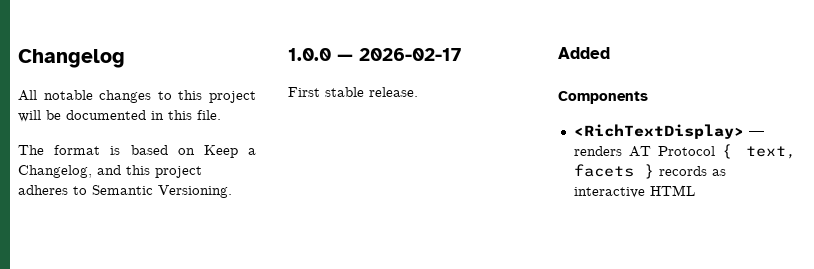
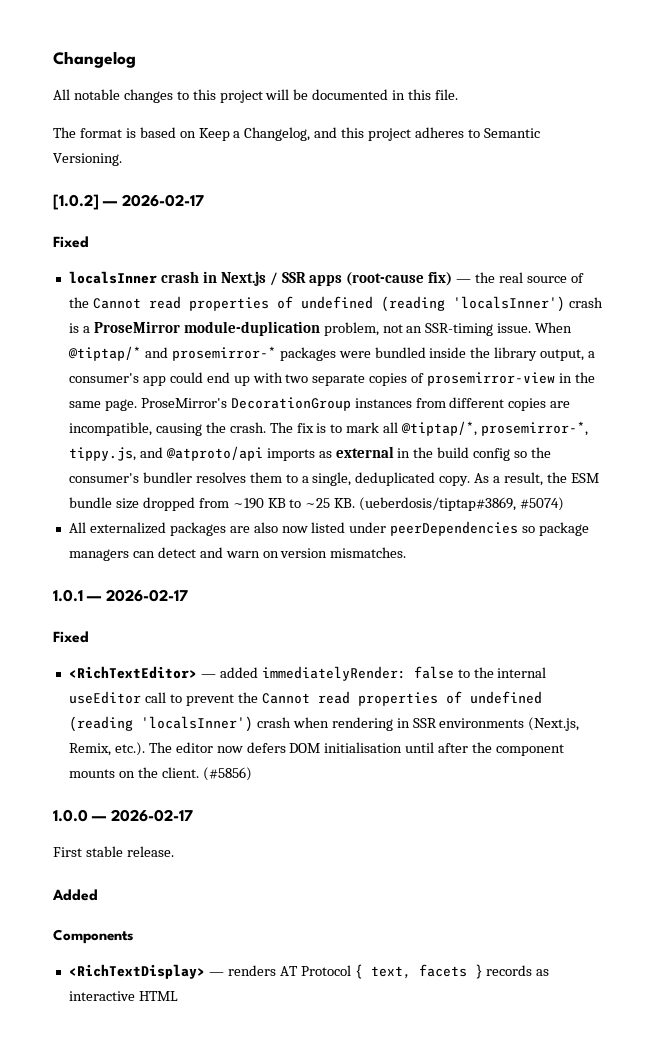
(232, 191) none -> [53,194,204,210] [53,236,89,248] [68,271,584,286] [68,296,603,312] [68,321,573,336] [67,346,596,361] [68,372,595,386] [68,397,571,411] [68,421,589,436] [68,446,552,461] [68,472,599,486] [68,497,565,511] [68,521,590,536] [68,547,407,561] [53,589,188,602] [53,631,89,643] [68,666,547,681] [68,691,542,706] [68,716,580,732] [68,742,565,756] [68,767,252,781] // [1.0.2] — 2026-02-17 // Fixed // localsInner crash in Next.js / SSR apps (root-cause fix) — the real source of the Cannot read properties of undefined (reading 'localsInner') crash is a ProseMirror module-duplication problem, not an SSR-timing issue. When @tiptap/* and prosemirror-* packages were bundled inside the library output, a consumer's app could end up with two separate copies of prosemirror-view in the same page. ProseMirror's DecorationGroup instances from different copies are incompatible, causing the crash. The fix is to mark all @tiptap/*, prosemirror-*, tippy.js, and @atproto/api imports as external in the build config so the consumer's bundler resolves them to a single, deduplicated copy. As a result, the ESM bundle size dropped from ~190 KB to ~25 KB. (ueberdosis/tiptap#3869, #5074) // All externalized packages are also now listed under peerDependencies so package managers can detect and warn on version mismatches. // 1.0.1 — 2026-02-17 // Fixed // <RichTextEditor> — added immediatelyRender: false to the internal useEditor call to prevent the Cannot read properties of undefined (reading 'localsInner') crash when rendering in SSR environments (Next.js, Remix, etc.). The editor now defers DOM initialisation until after the component mounts on the client. (#5856)

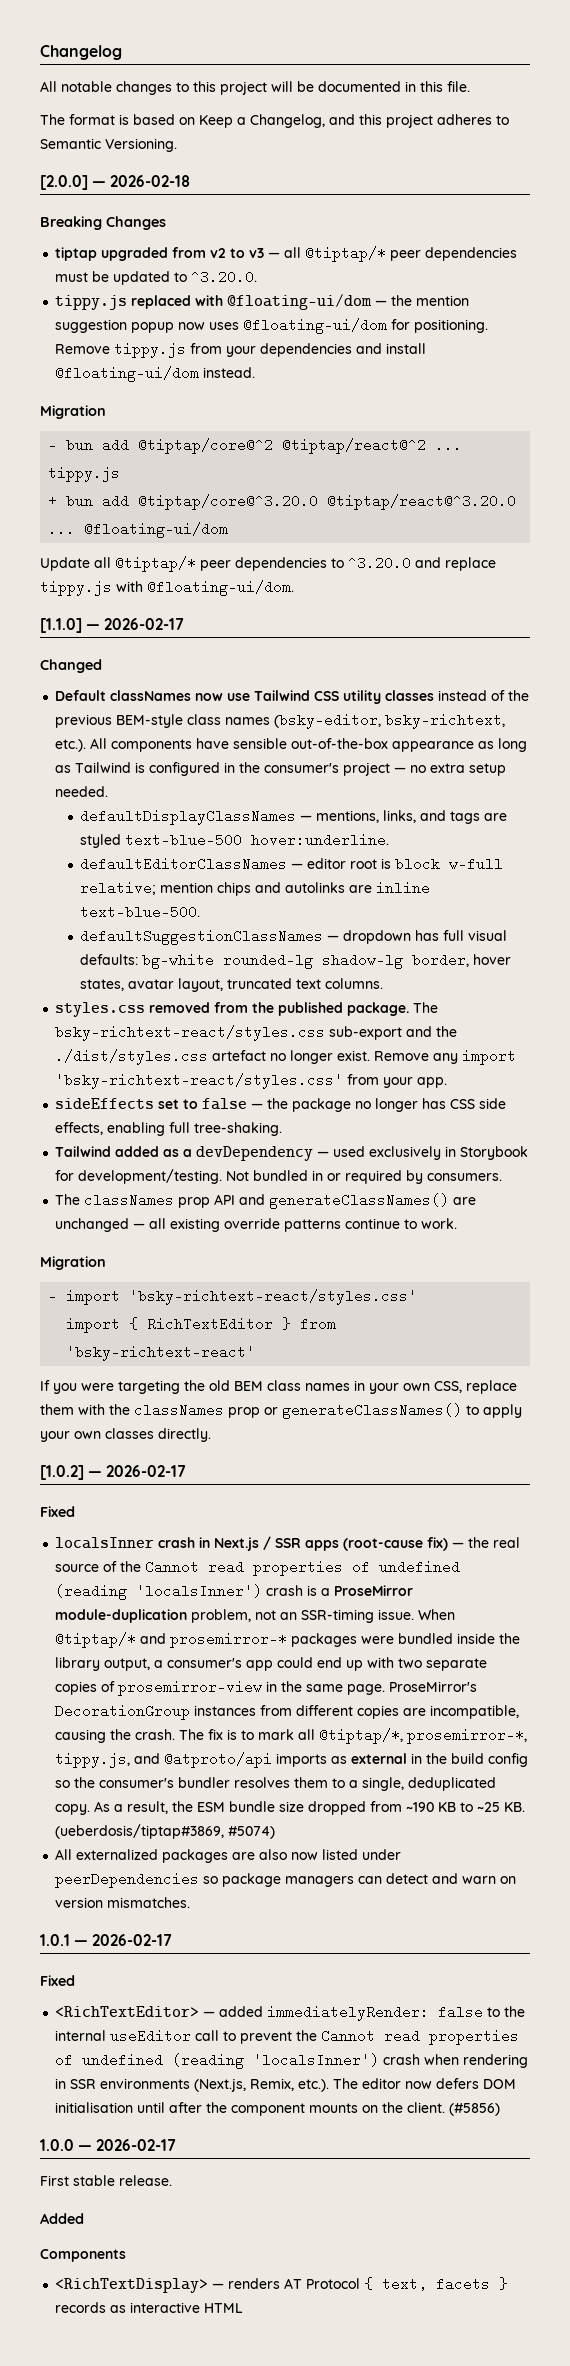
(122, 159) none -> [40,175,191,190] [40,216,166,230] [55,246,518,262] [55,270,258,285] [55,294,470,310] [55,318,489,334] [55,342,427,358] [55,366,256,382] [40,405,106,419] [48,438,463,454] [48,466,121,482] [48,494,517,510] [48,522,229,538] [40,556,496,572] [40,580,294,596] [40,618,185,633] [40,659,102,673] [55,690,530,704] [55,713,506,729] [55,738,528,752] [55,762,507,776] [55,786,109,797] [80,809,508,825] [80,833,390,848] [80,857,504,871] [80,881,431,896] [80,905,201,919] [80,929,508,945] [80,953,512,969] [80,978,384,992] [55,1002,439,1017] [55,1025,458,1041] [55,1049,517,1065] [55,1073,448,1089] [55,1098,507,1112] [55,1122,283,1136] [55,1146,529,1161] [55,1169,503,1184] [55,1193,477,1209] [55,1218,458,1232] [40,1256,106,1270] [48,1289,418,1305] [66,1317,337,1333] [66,1345,256,1361] [40,1380,517,1394] [40,1403,522,1419] [40,1428,211,1442] // [2.0.0] — 2026-02-18 // Breaking Changes // tiptap upgraded from v2 to v3 — all @tiptap/* peer dependencies must be updated to ^3.20.0. // tippy.js replaced with @floating-ui/dom — the mention suggestion popup now uses @floating-ui/dom for positioning. Remove tippy.js from your dependencies and install @floating-ui/dom instead. // Migration // - bun add @tiptap/core@^2 @tiptap/react@^2 ... tippy.js // + bun add @tiptap/core@^3.20.0 @tiptap/react@^3.20.0 ... @floating-ui/dom // Update all @tiptap/* peer dependencies to ^3.20.0 and replace tippy.js with @floating-ui/dom. // [1.1.0] — 2026-02-17 // Changed // Default classNames now use Tailwind CSS utility classes instead of the previous BEM-style class names (bsky-editor, bsky-richtext, etc.). All components have sensible out-of-the-box appearance as long as Tailwind is configured in the consumer's project — no extra setup needed. // defaultDisplayClassNames — mentions, links, and tags are styled text-blue-500 hover:underline. // defaultEditorClassNames — editor root is block w-full relative; mention chips and autolinks are inline text-blue-500. // defaultSuggestionClassNames — dropdown has full visual defaults: bg-white rounded-lg shadow-lg border, hover states, avatar layout, truncated text columns. // styles.css removed from the published package. The bsky-richtext-react/styles.css sub-export and the ./dist/styles.css artefact no longer exist. Remove any import 'bsky-richtext-react/styles.css' from your app. // sideEffects set to false — the package no longer has CSS side effects, enabling full tree-shaking. // Tailwind added as a devDependency — used exclusively in Storybook for development/testing. Not bundled in or required by consumers. // The classNames prop API and generateClassNames() are unchanged — all existing override patterns continue to work. // Migration // - import 'bsky-richtext-react/styles.css' // import { RichTextEditor } from 'bsky-richtext-react' // If you were targeting the old BEM class names in your own CSS, replace them with the classNames prop or generateClassNames() to apply your own classes directly.

